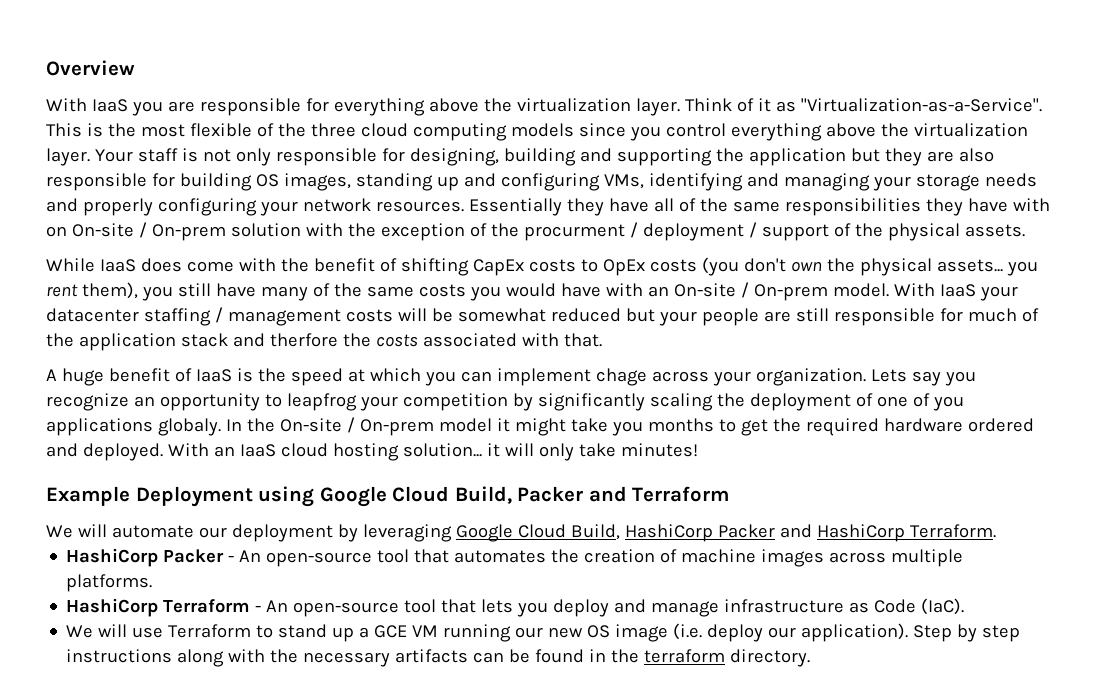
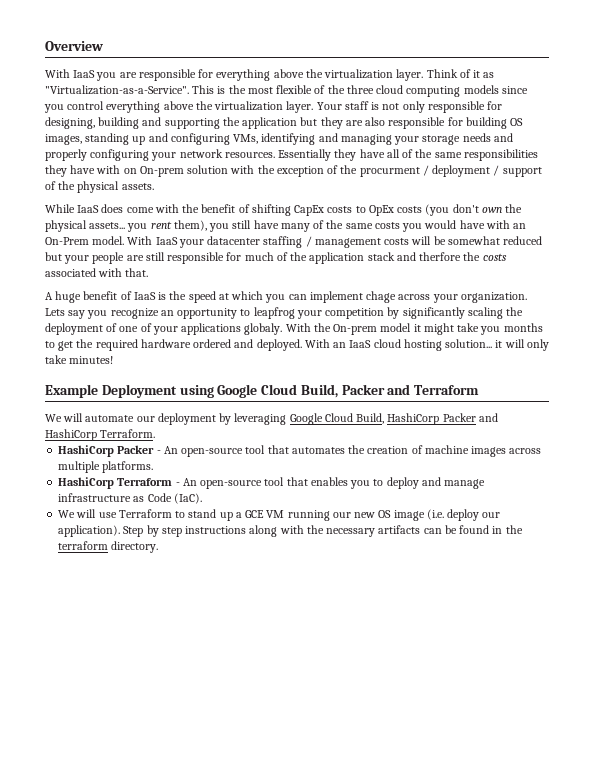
[71,222,147,238] On-site / -> (137, 171) none
[673,282,828,301] On-site / On-prem -> [45,237,89,245] On-Prem
[932,396,964,411] you -> [152,326,178,335] your
[225,417,355,433] In the On-site / -> [285,323,331,332] With the
[481,599,549,617] lets you -> [310,477,384,489] enables you to

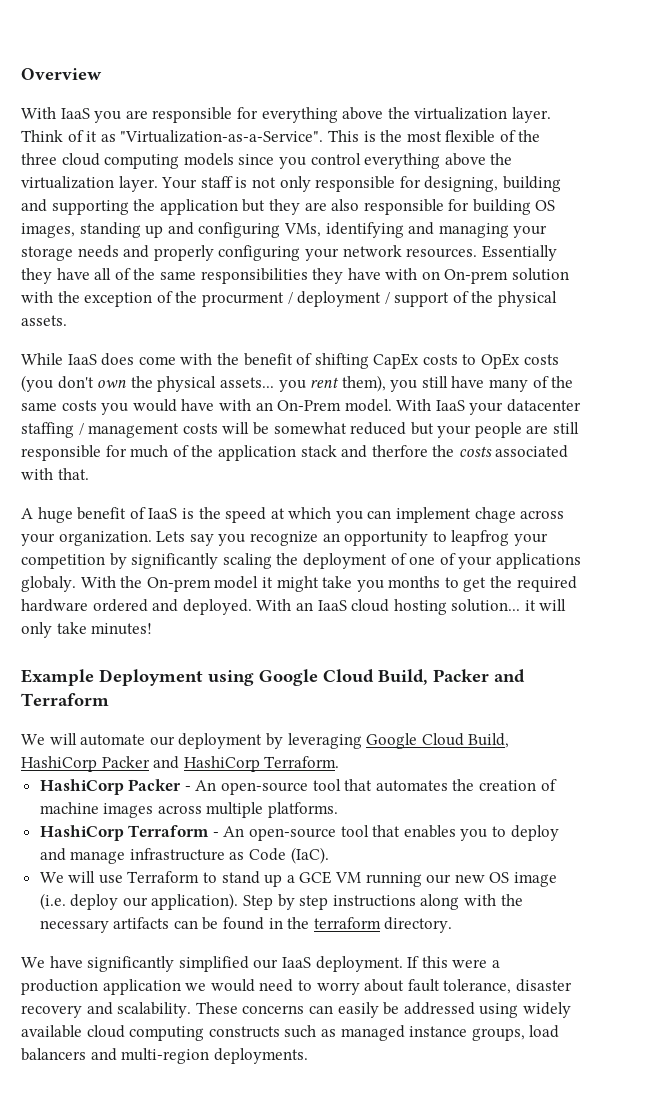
(159, 547) none -> [21,956,500,972] [21,979,572,995] [21,1002,571,1018] [21,1025,560,1041] [21,1048,308,1064] // We have significantly simplified our IaaS deployment. If this were a production application we would need to worry about fault tolerance, disaster recovery and scalability. These concerns can easily be addressed using widely available cloud computing constructs such as managed instance groups, load balancers and multi-region deployments.

